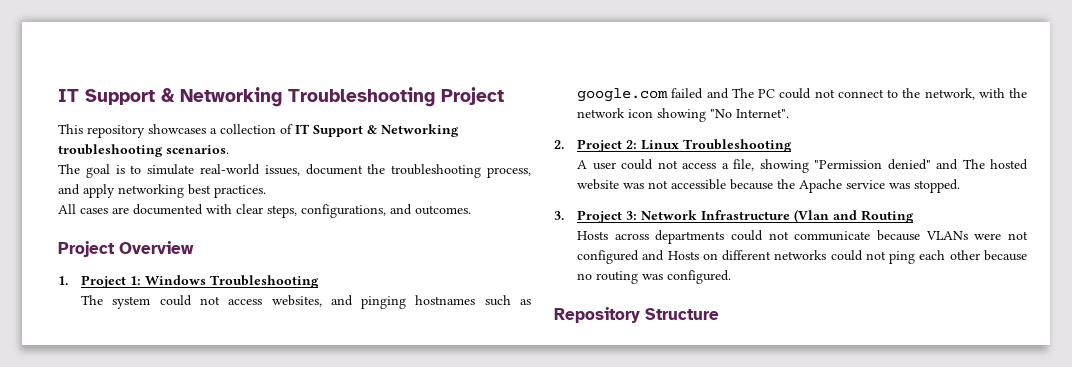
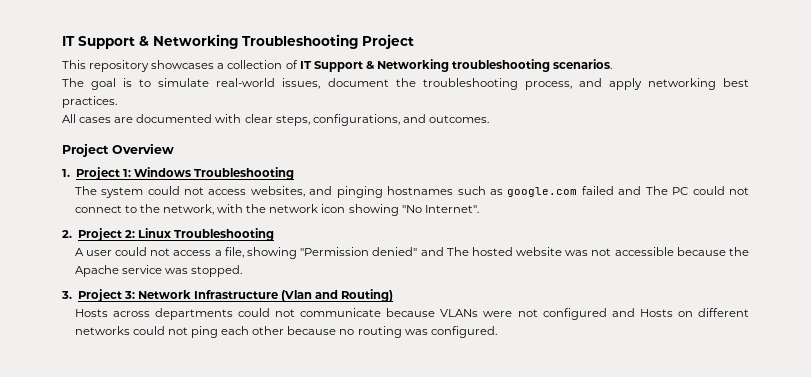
[861,210,915,223] Routing -> [341,289,394,302] Routing)
[554,307,719,323] // Repository Structure -> (497, 332) none

